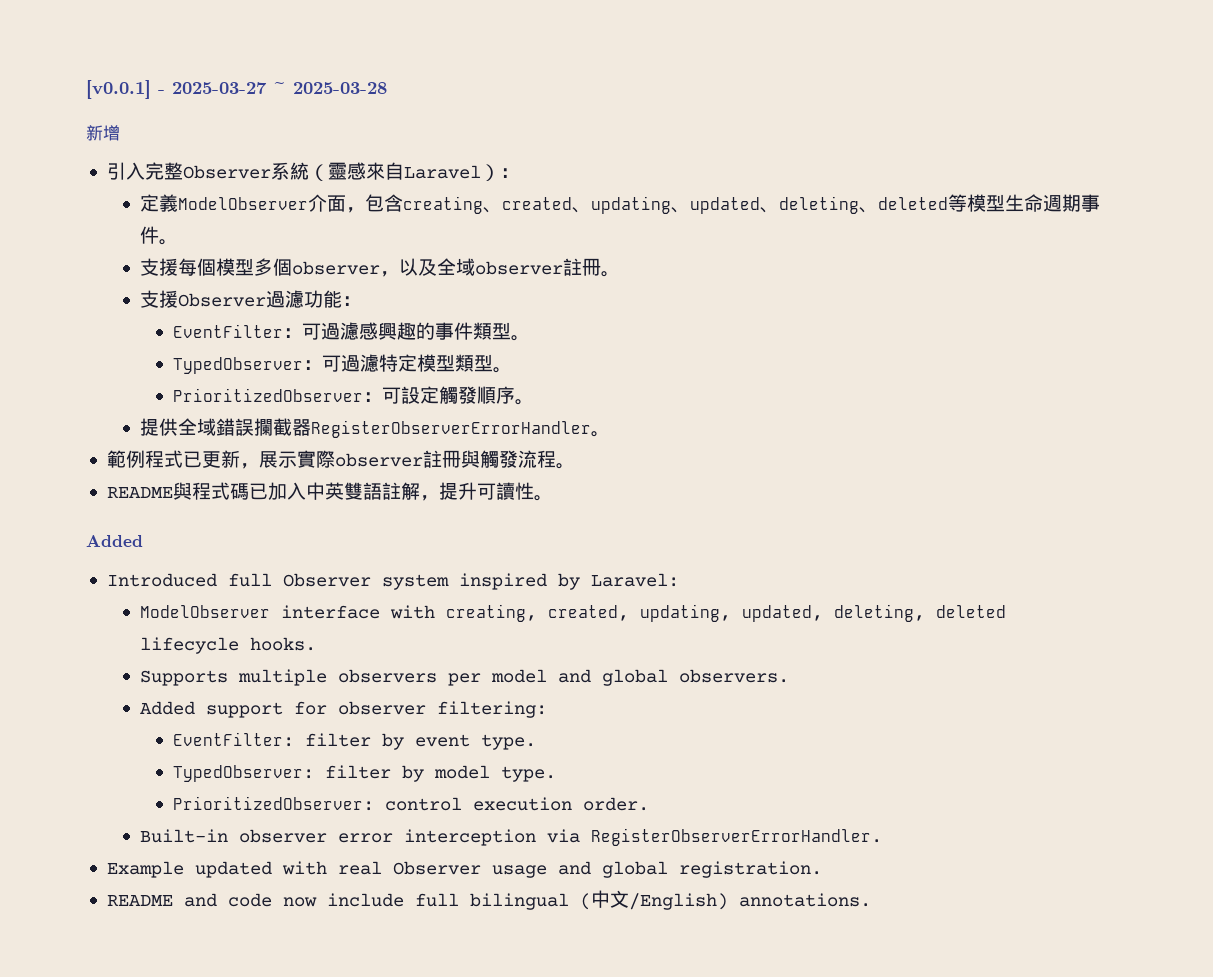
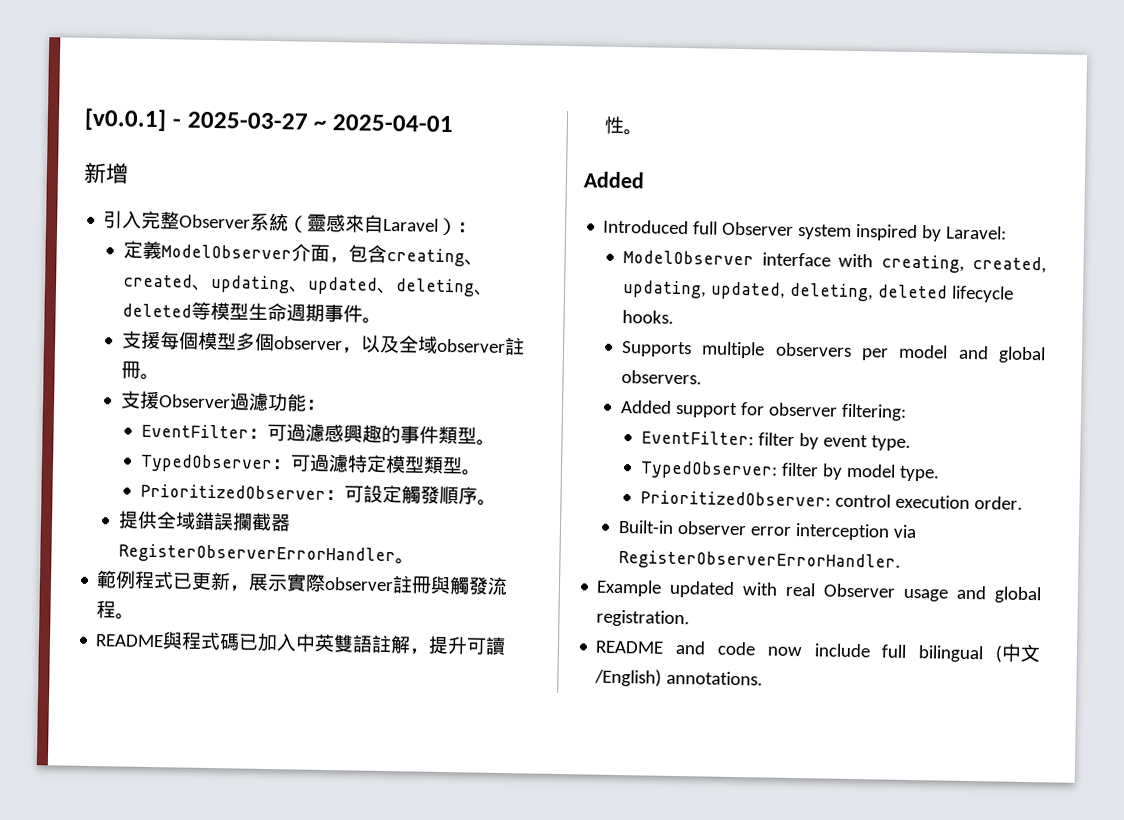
[293,82,387,94] 2025-03-28 -> [332,114,454,133] 2025-04-01

